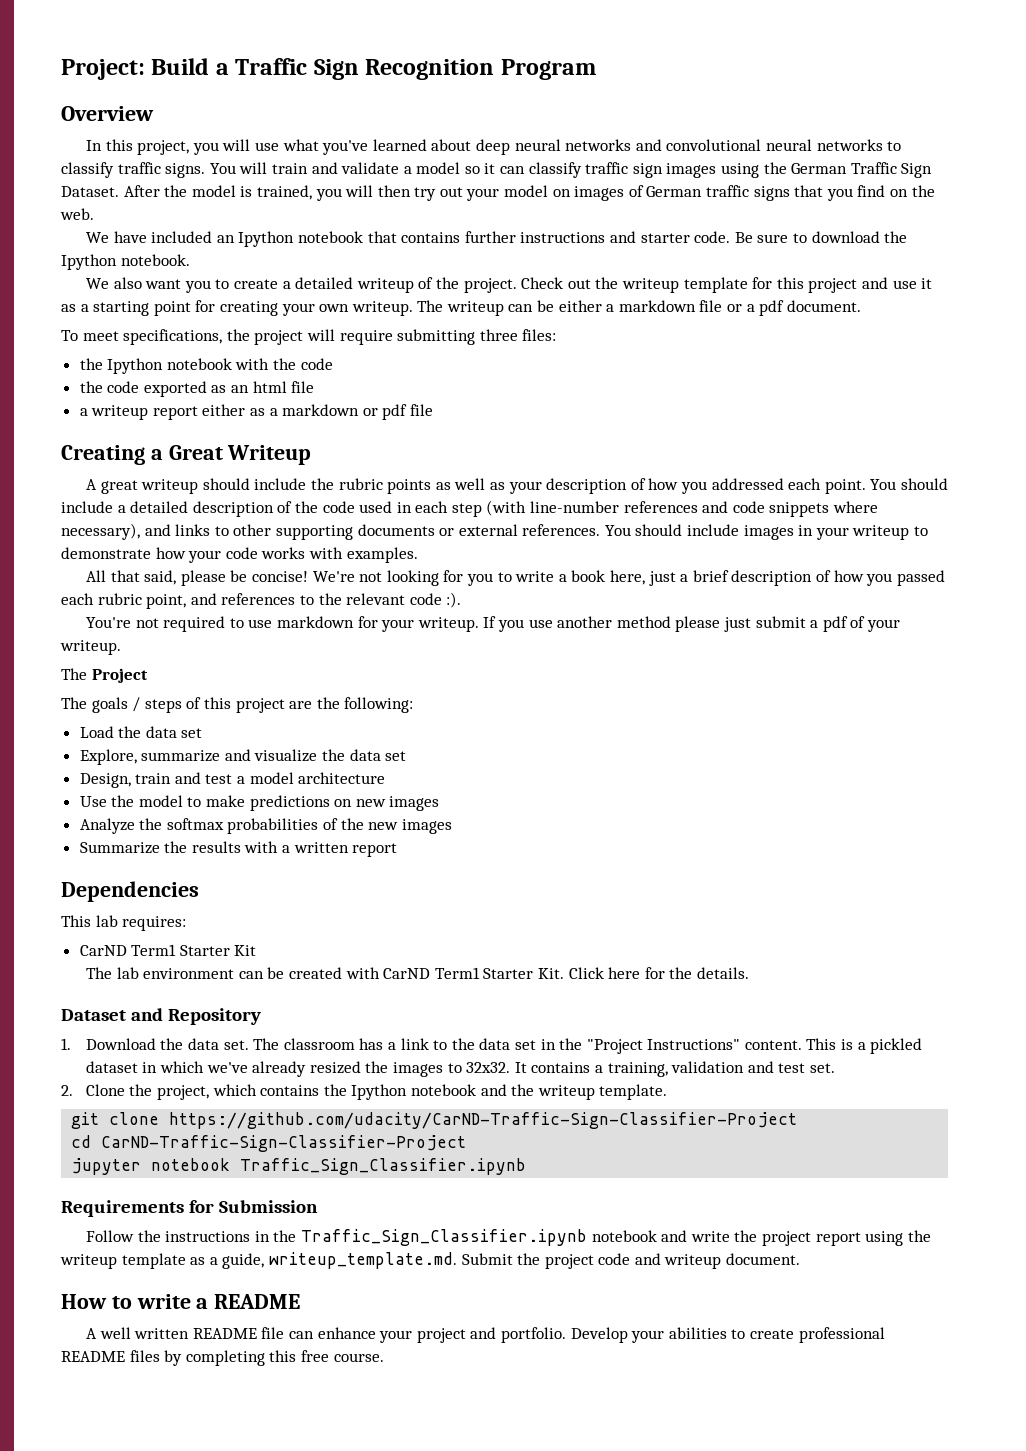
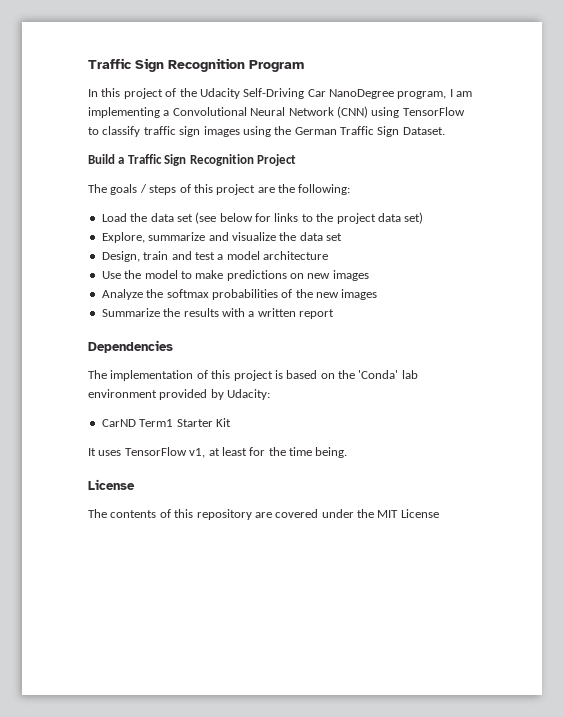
[61,58,229,80] Project: Build a -> (88, 63) none
[61,106,154,121] // Overview -> (304, 66) none
[137,139,902,155] [61,162,526,178] project, you will use what you've learned about deep neural networks and convolutional neural networks to classify traffic signs. You will train and validate a model so it can -> [123,88,473,99] [88,106,465,118] [88,127,99,135] project of the Udacity Self-Driving Car NanoDegree program, I am implementing a Convolutional Neural Network (CNN) using TensorFlow to
[123,185,935,201] [60,208,94,220] [86,231,908,247] [61,254,190,270] [86,277,933,293] [61,300,861,316] [61,329,557,345] [79,358,333,374] [79,381,315,397] [79,404,434,420] [61,445,312,465] [86,478,948,494] [61,500,879,517] [61,523,929,540] [61,547,418,563] [86,570,945,586] [61,592,462,609] [86,616,900,632] [60,640,121,655] [61,668,87,680] After the model is trained, you will then try out your model on images of German traffic signs that you find on the web. // We have included an Ipython notebook that contains further instructions and starter code. Be sure to download the Ipython notebook. // We also want you to create a detailed writeup of the project. Check out the writeup template for this project and use it as a starting point for creating your own writeup. The writeup can be either a markdown file or a pdf document. // To meet specifications, the project will require submitting three files: // the Ipython notebook with the code // the code exported as an html file // a writeup report either as a markdown or pdf file // Creating a Great Writeup // A great writeup should include the rubric points as well as your description of how you addressed each point. You should include a detailed description of the code used in each step (with line-number references and code snippets where necessary), and links to other supporting documents or external references. You should include images in your writeup to demonstrate how your code works with examples. // All that said, please be concise! We're not looking for you to write a book here, just a brief description of how you passed each rubric point, and references to the relevant code :). // You're not required to use markdown for your writeup. If you use another method please just submit a pdf of your writeup. // The -> [88,154,254,166] // Build a Traffic Sign Recognition
(203, 733) none -> [195,212,424,224] (see below for links to the project data set)
[61,915,187,931] [79,944,257,956] [86,967,749,979] [61,1008,262,1025] [61,1038,923,1054] [85,1061,835,1077] [61,1084,668,1100] [71,1112,798,1129] [71,1135,467,1152] [71,1158,527,1175] [61,1200,319,1217] [86,1229,931,1246] [60,1252,801,1269] [61,1294,301,1309] [86,1327,885,1343] [61,1350,384,1366] This lab requires: // CarND Term1 Starter Kit // The lab environment can be created with CarND Term1 Starter Kit. Click here for the details. // Dataset and Repository // 1. Download the data set. The classroom has a link to the data set in the "Project Instructions" content. This is a pickled dataset in which we've already resized the images to 32x32. It contains a training, validation and test set. // 2. Clone the project, which contains the Ipython notebook and the writeup template. // git clone https://github.com/udacity/CarND-Traffic-Sign-Classifier-Project // cd CarND-Traffic-Sign-Classifier-Project // jupyter notebook Traffic_Sign_Classifier.ipynb // Requirements for Submission // Follow the instructions in the Traffic_Sign_Classifier.ipynb notebook and write the project report using the writeup template as a guide, writeup_template.md. Submit the project code and writeup document. // How to write a README // A well written README file can enhance your project and portfolio. Develop your abilities to create professional README files by completing this free course. -> [88,370,418,381] [88,389,271,400] [101,418,231,427] [88,447,348,458] [88,479,135,490] [88,509,439,520] The implementation of this project is based on the 'Conda' lab environment provided by Udacity: // CarND Term1 Starter Kit // It uses TensorFlow v1, at least for the time being. // License // The contents of this repository are covered under the MIT License

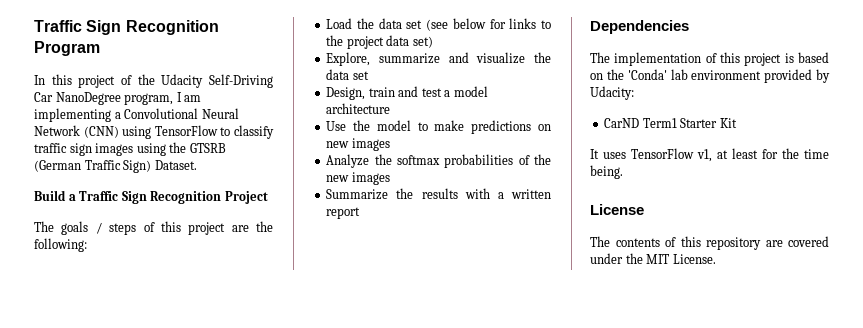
[294,126,400,137] German Traffic Sign -> [189,143,226,153] [34,160,152,173] GTSRB (German Traffic Sign)
[400,509,439,518] License -> [672,254,716,264] License.

